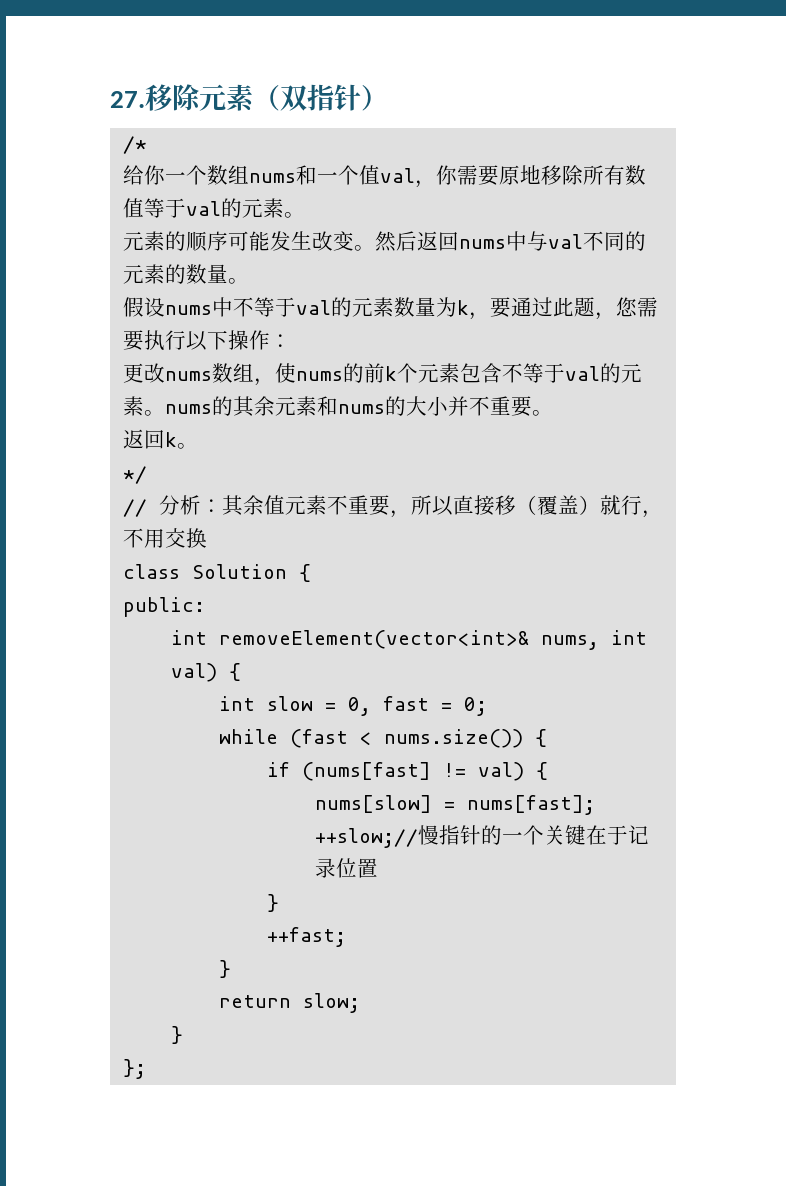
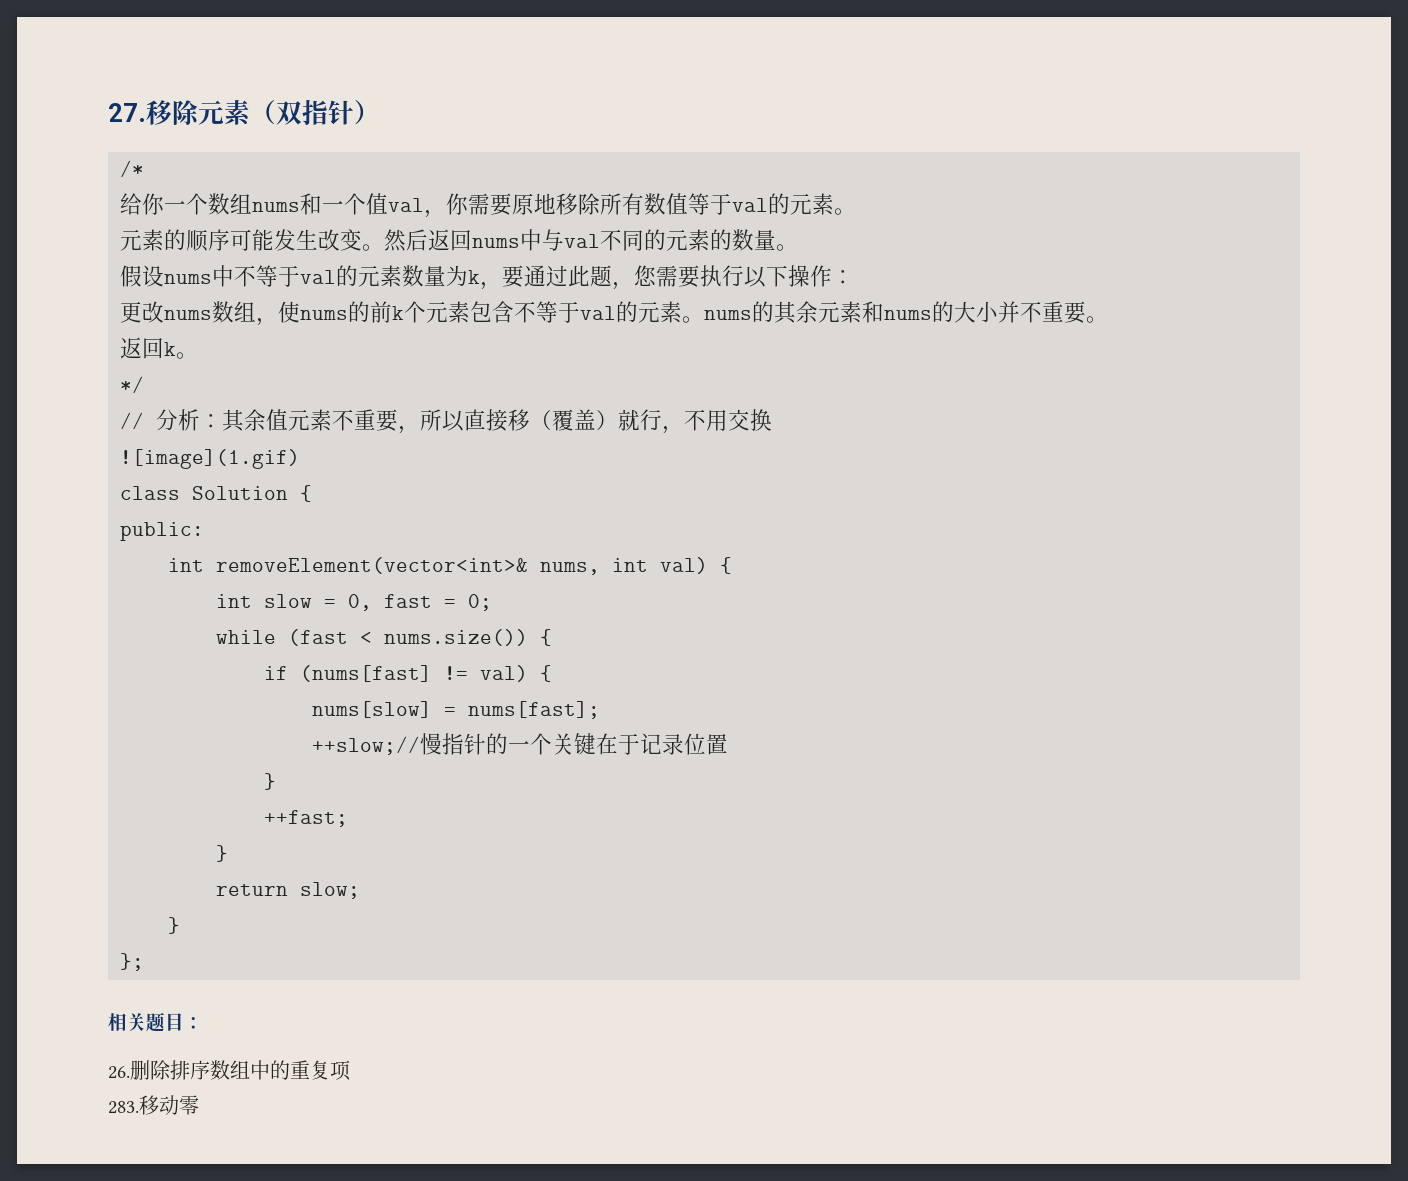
(207, 538) none -> [120,449,300,469] // ![image](1.gif)
(146, 1069) none -> [108,1012,203,1032] [108,1060,351,1081] [108,1095,199,1115] // 相关题目： // 26.删除排序数组中的重复项 // 283.移动零

